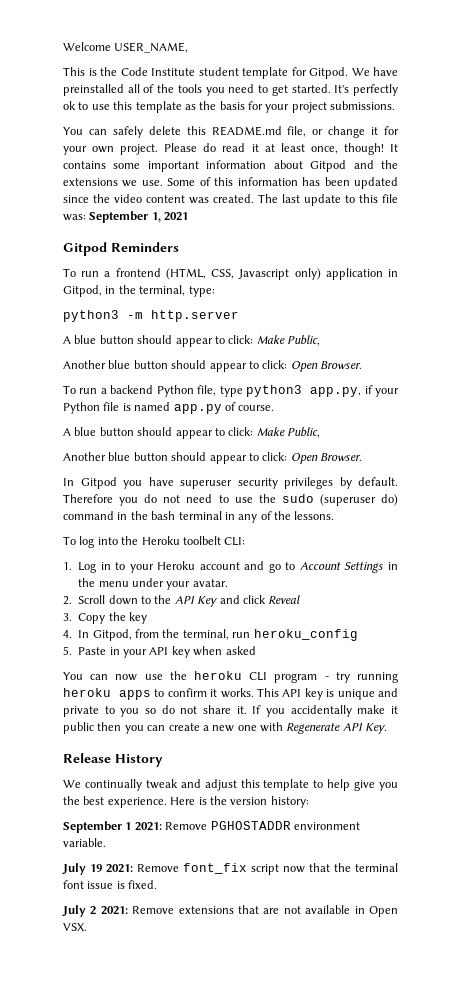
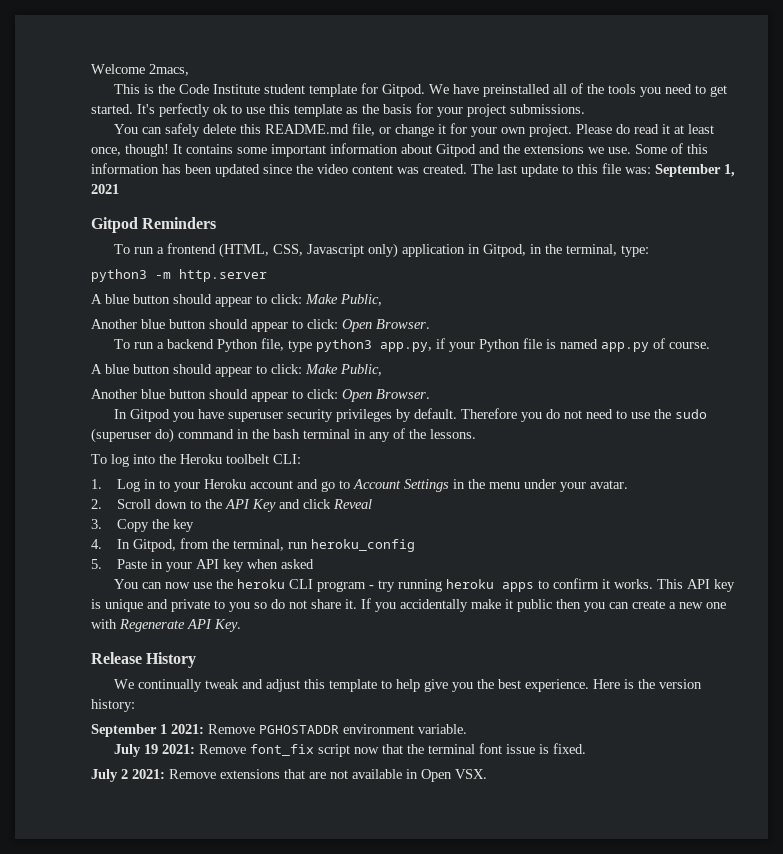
[114,42,189,53] USER_NAME, -> [149,64,189,76] 2macs,

